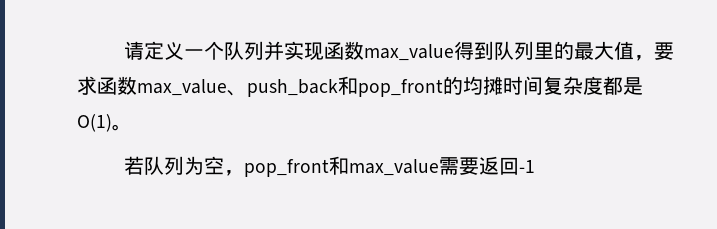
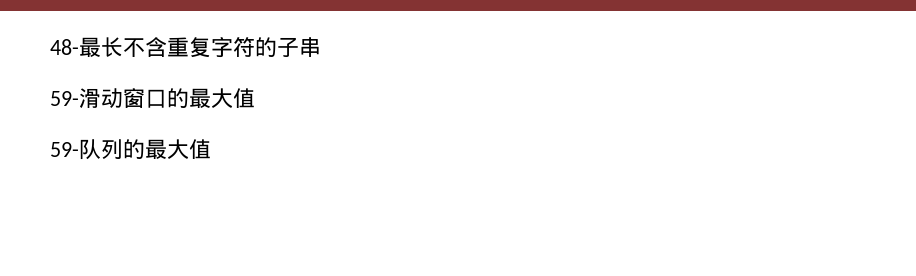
[123,41,674,61] [77,76,643,97] [77,114,132,132] [123,156,535,177] 请定义一个队列并实现函数max_value得到队列里的最大值，要求函数max_value、push_back和pop_front的均摊时间复杂度都是O(1)。 // 若队列为空，pop_front和max_value需要返回-1 -> [50,37,321,58] [50,88,255,108] [50,139,211,160] 48-最长不含重复字符的子串 // 59-滑动窗口的最大值 // 59-队列的最大值

